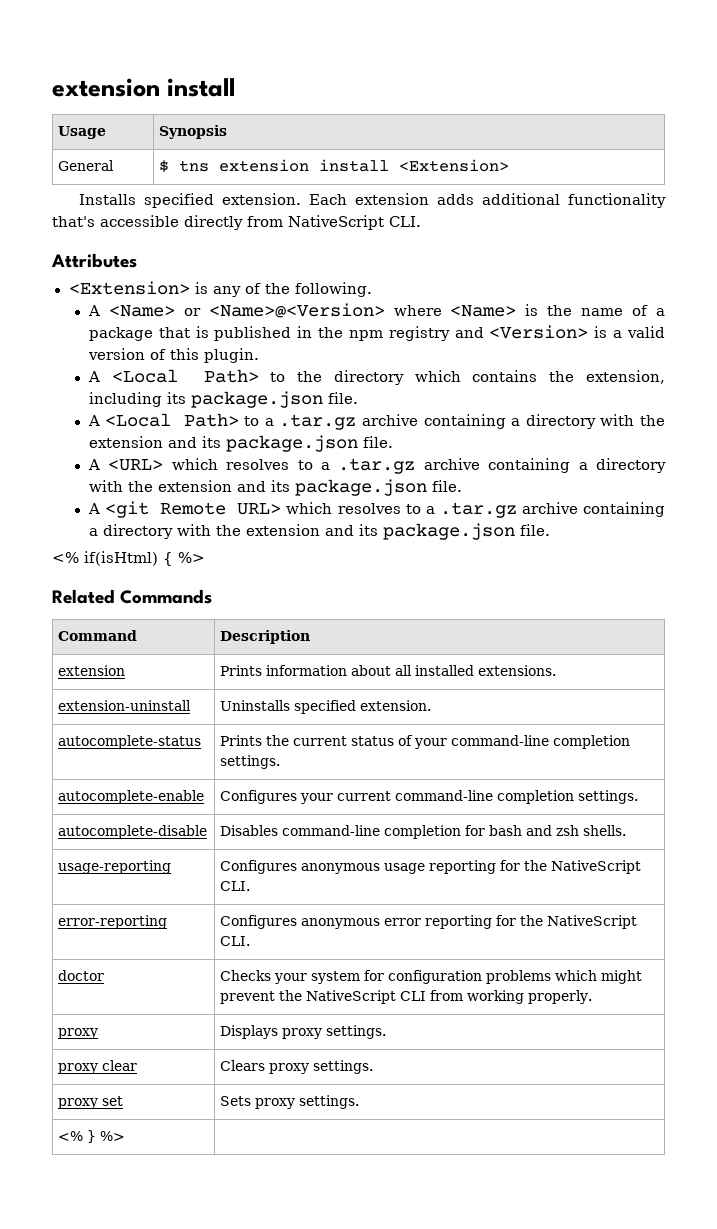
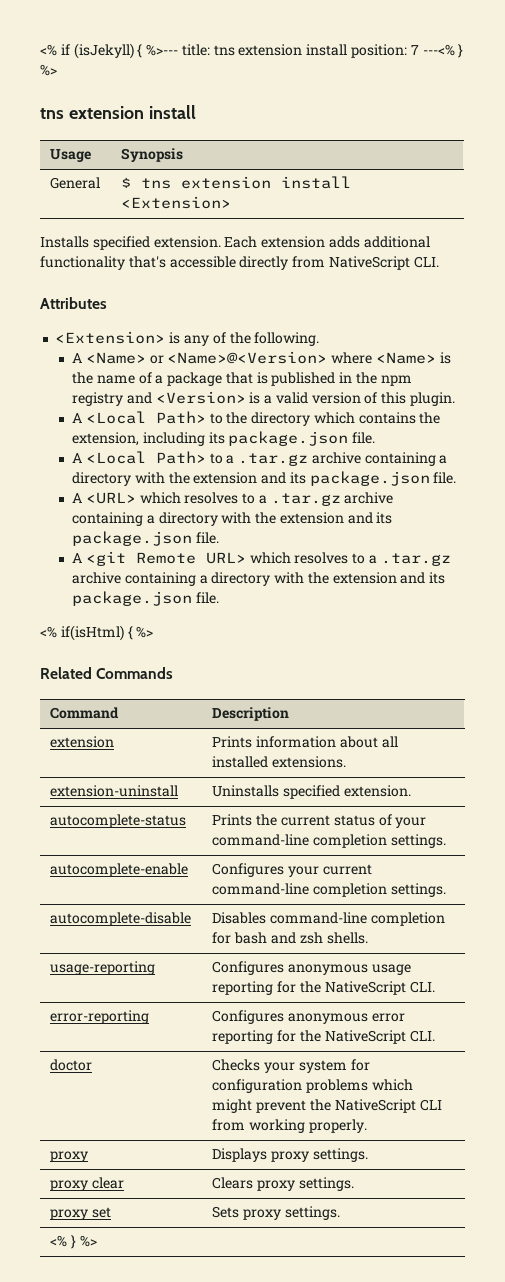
(52, 87) none -> [40,43,464,59] [40,64,57,76] [40,108,64,119] <% if (isJekyll) { %>--- title: tns extension install position: 7 ---<% } %> // tns

